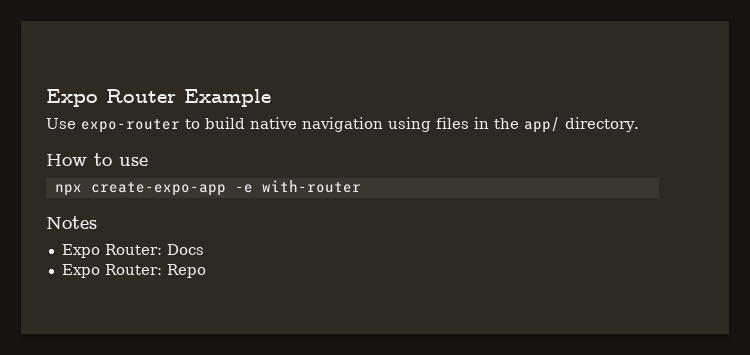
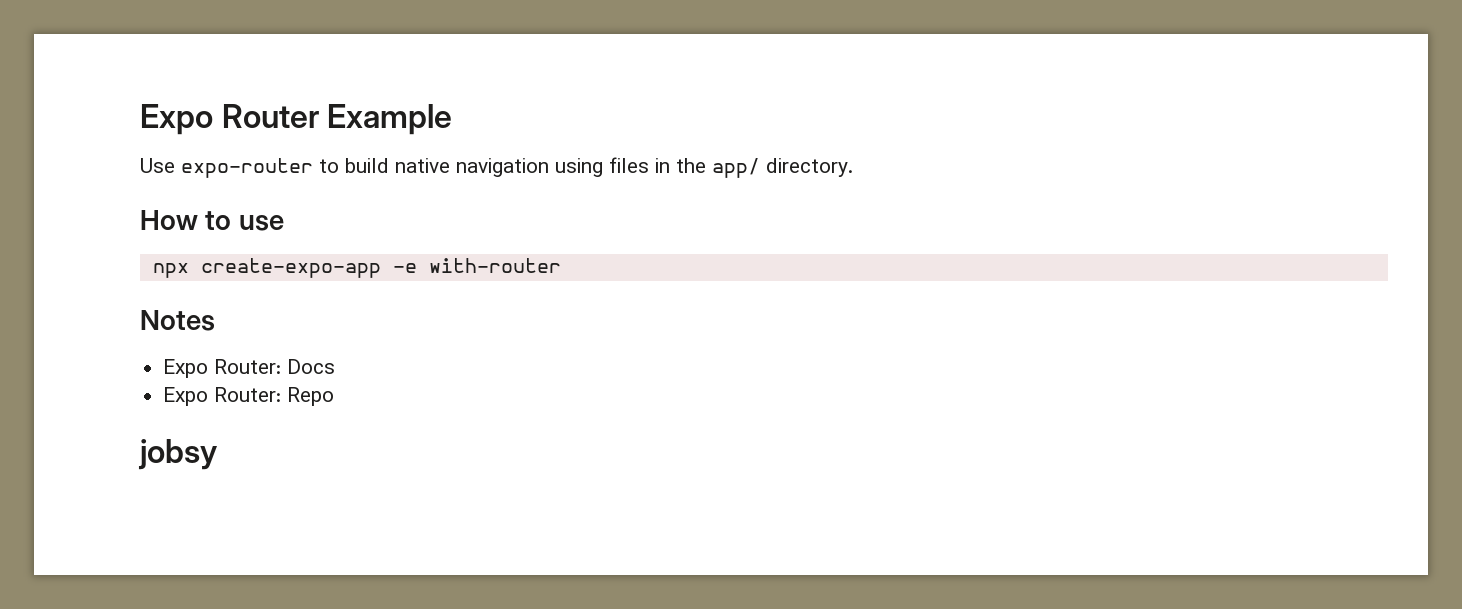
(206, 271) none -> [138,439,217,470] // jobsy

